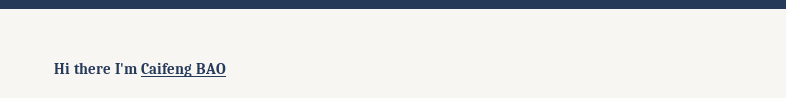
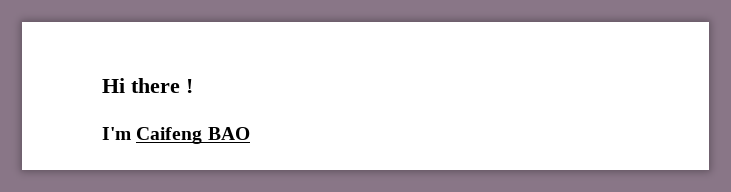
(112, 68) none -> [186,79,193,93] ! //

